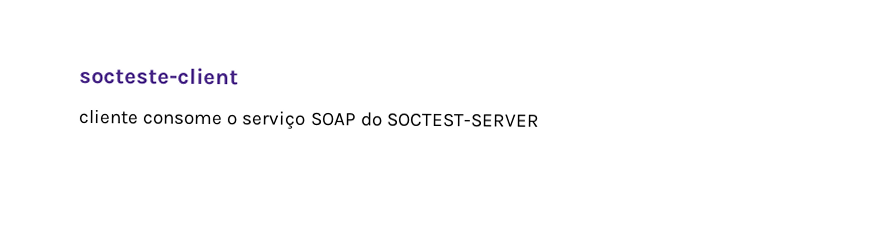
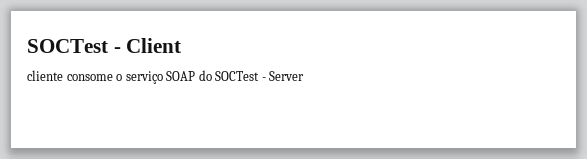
[79,66,239,86] socteste-client -> [27,38,182,53] SOCTest - Client
[385,112,540,128] SOCTEST-SERVER -> [215,71,305,81] SOCTest - Server

